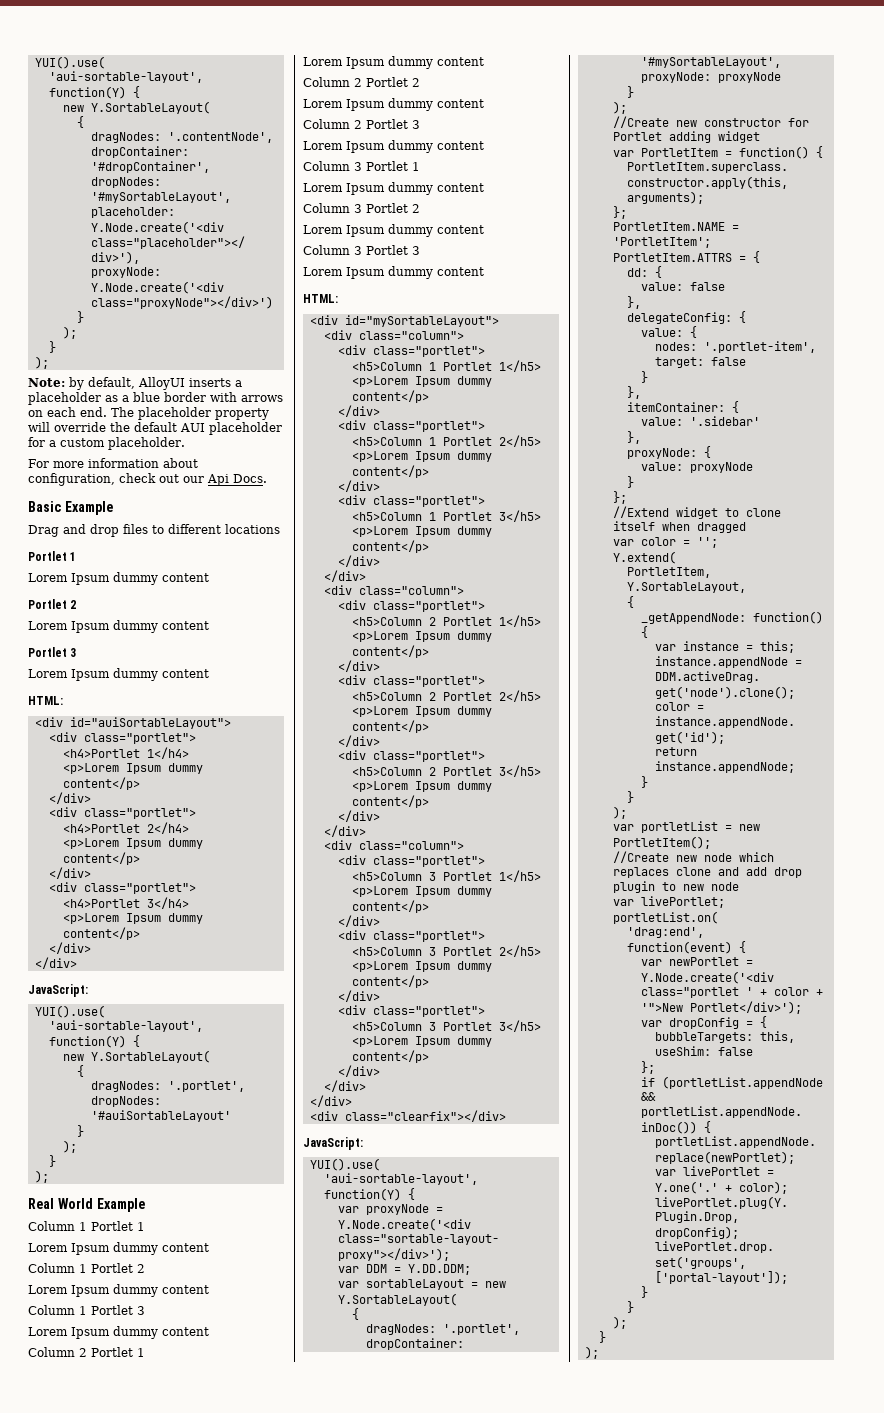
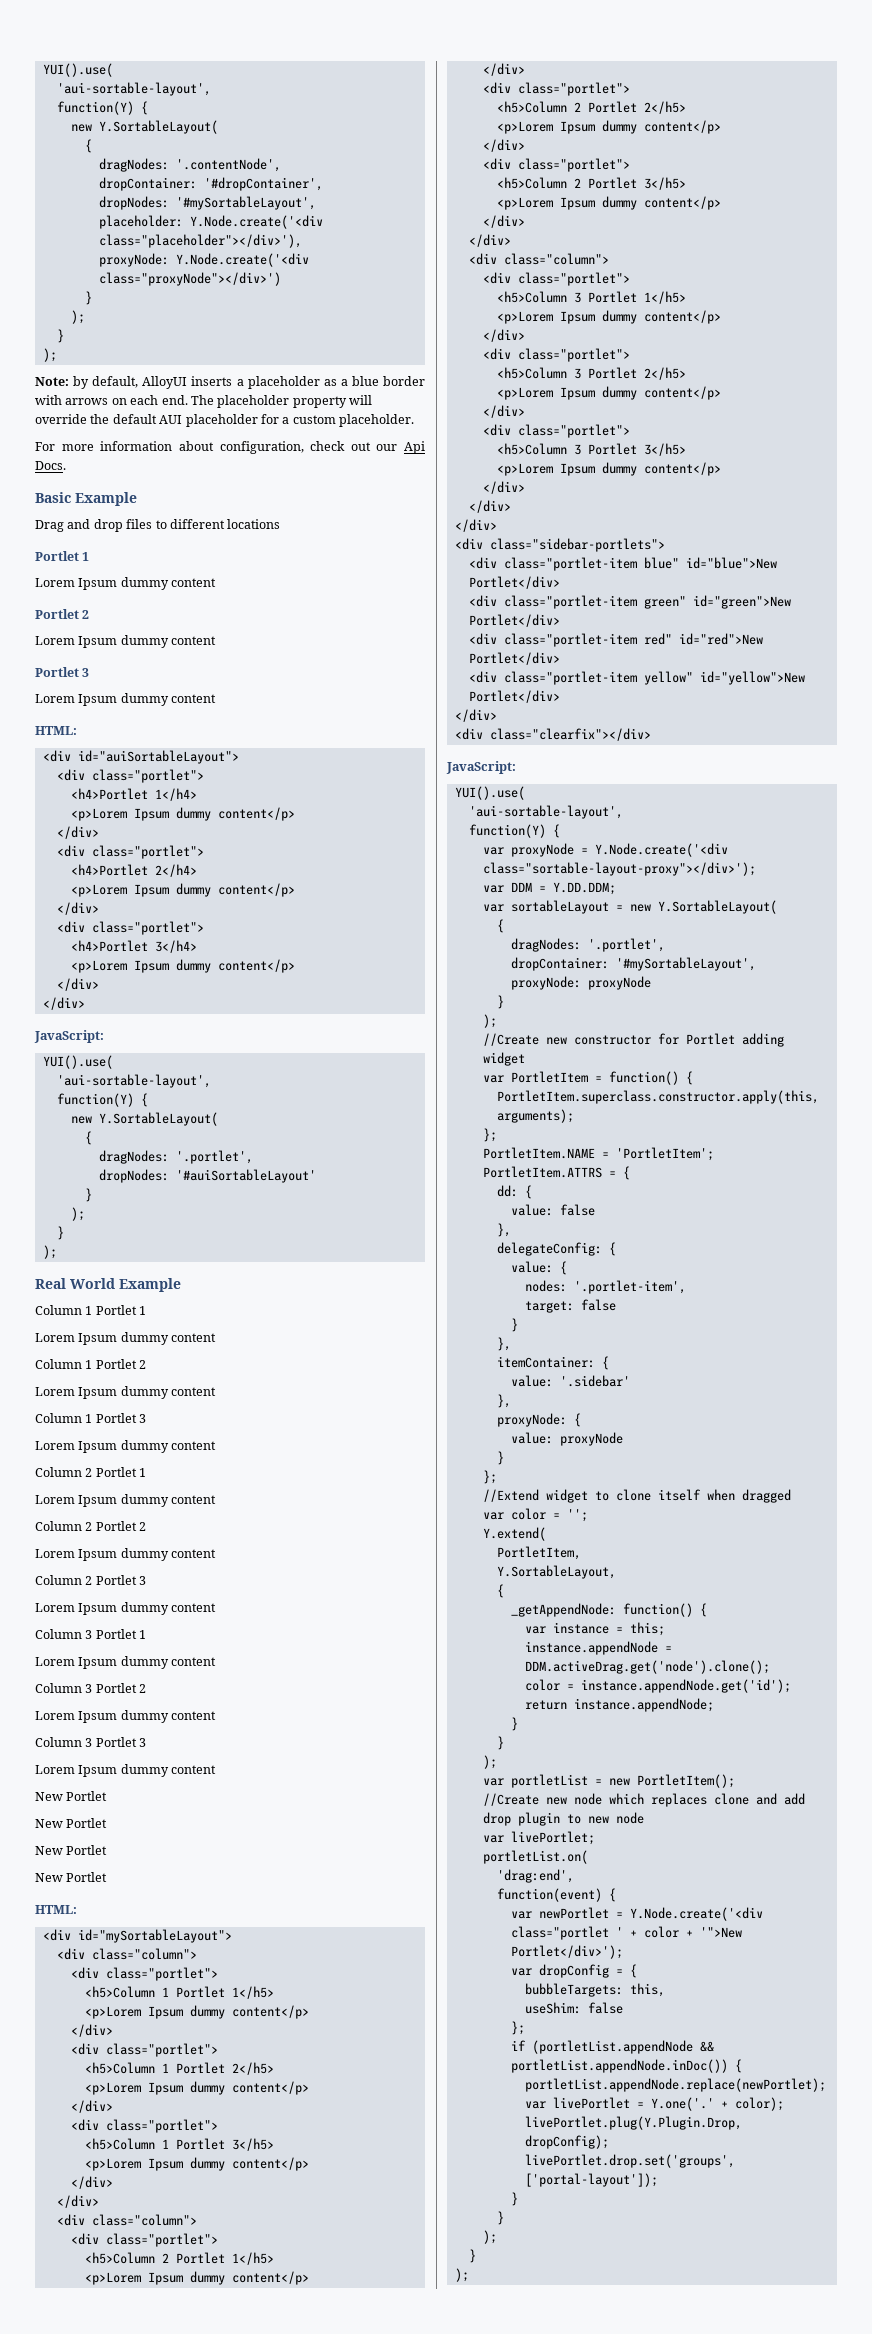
(484, 271) none -> [35,1791,108,1801] [35,1818,108,1828] [35,1845,108,1855] [35,1872,108,1882] // New Portlet // New Portlet // New Portlet // New Portlet
(352, 1101) none -> [454,538,665,552] [468,557,777,571] [468,576,560,589] [468,595,791,609] [468,614,560,627] [468,633,763,647] [468,652,560,665] [468,671,805,685] [468,690,560,703] [454,709,497,722] // <div class="sidebar-portlets"> // <div class="portlet-item blue" id="blue">New Portlet</div> // <div class="portlet-item green" id="green">New Portlet</div> // <div class="portlet-item red" id="red">New Portlet</div> // <div class="portlet-item yellow" id="yellow">New Portlet</div> // </div>

